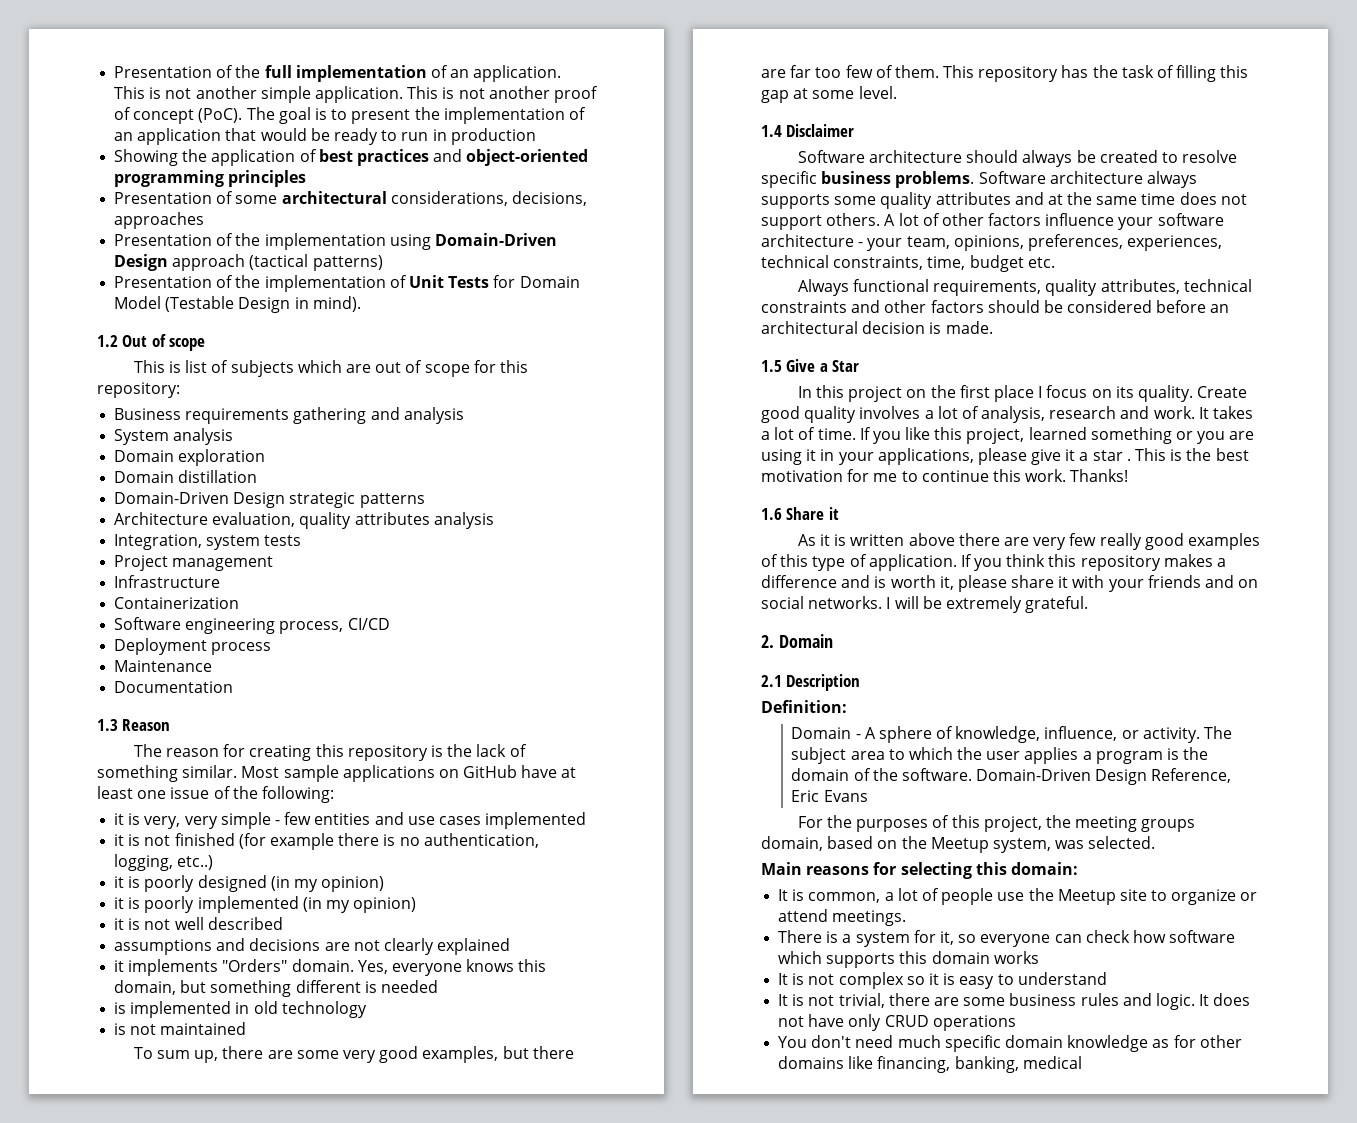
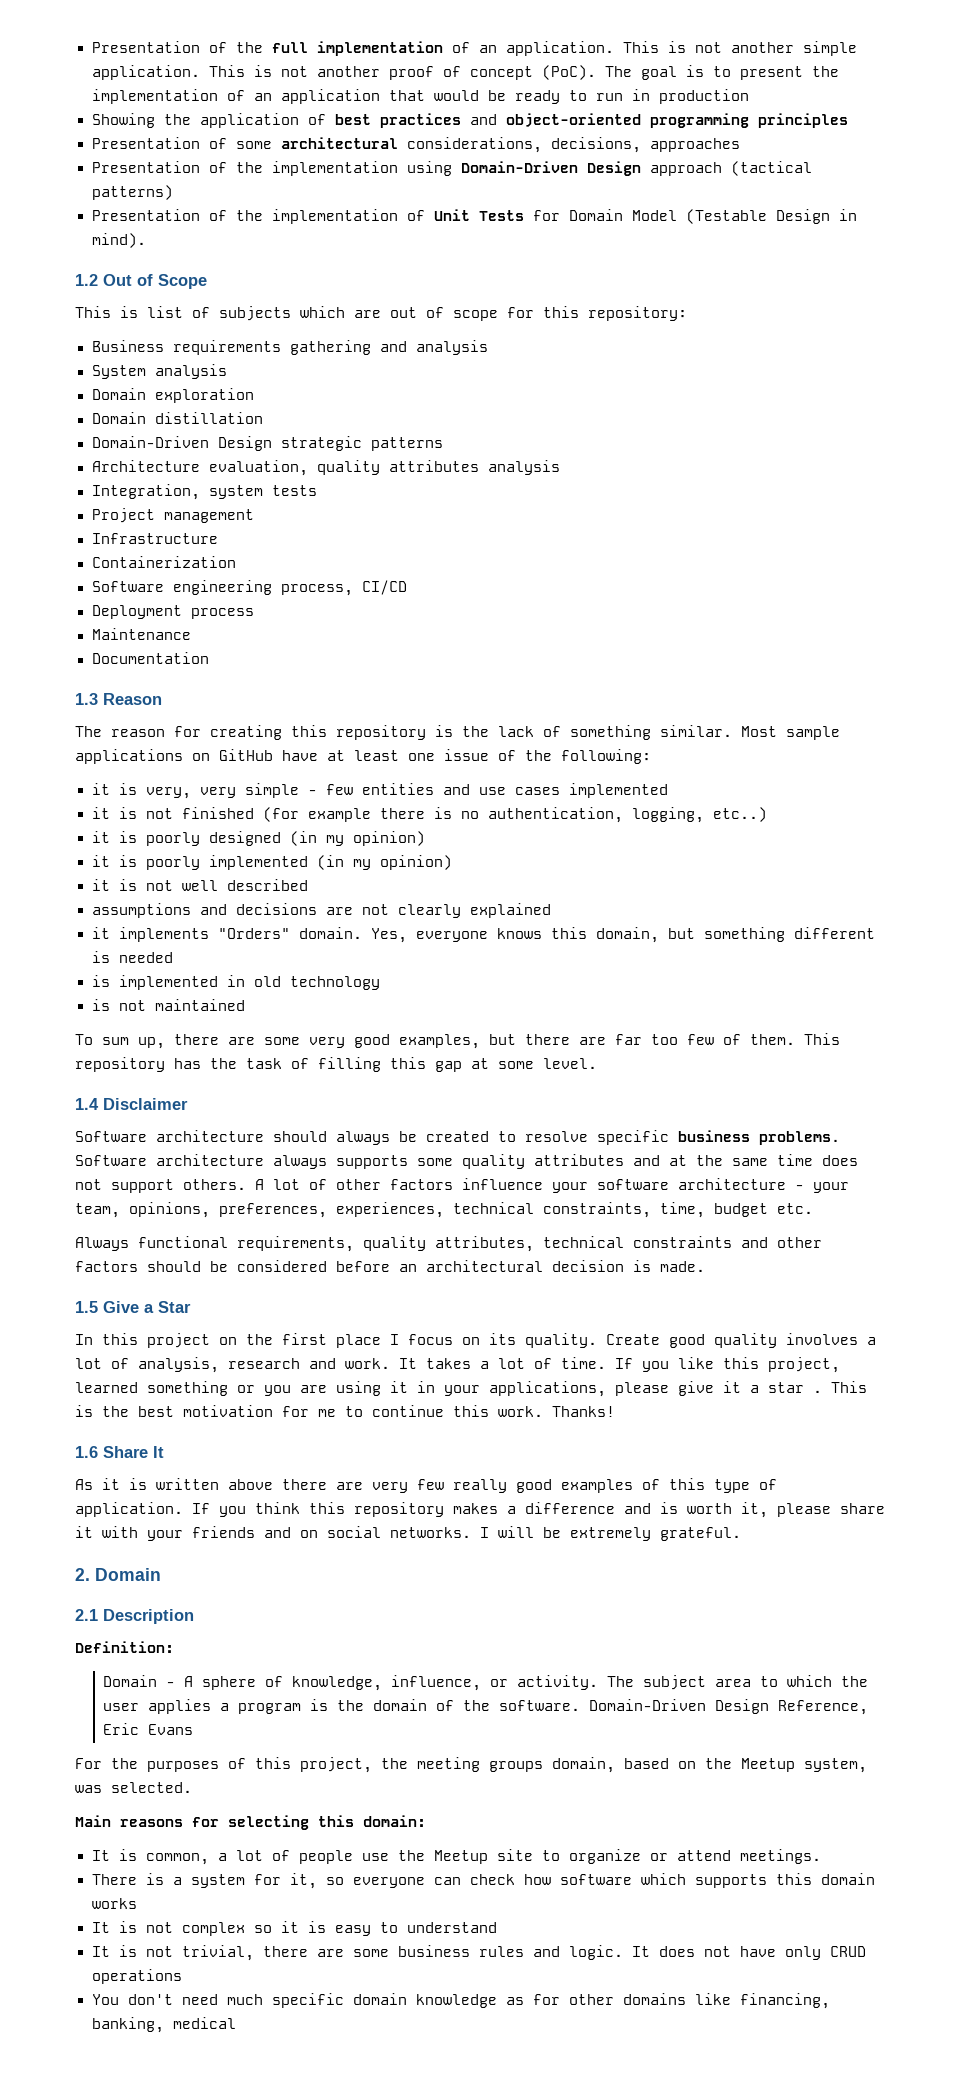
[169,338,206,351] scope -> [158,274,207,289] Scope
[828,507,839,520] it -> [153,1446,164,1458] It

